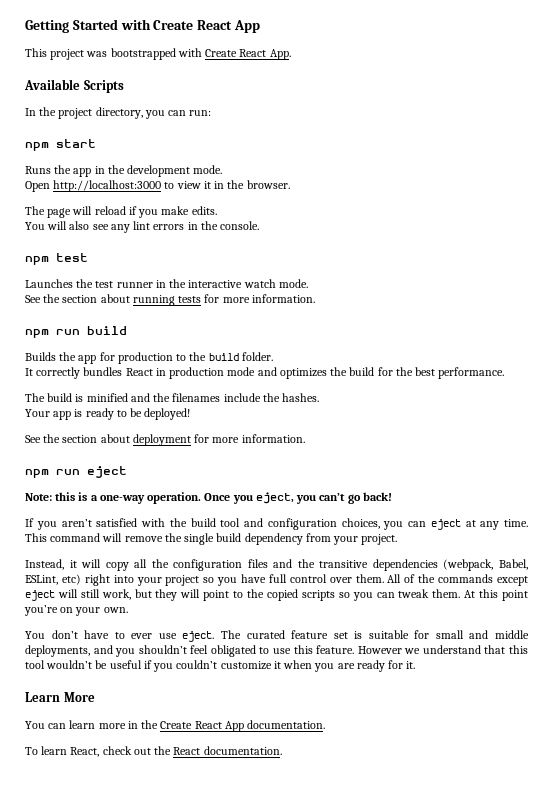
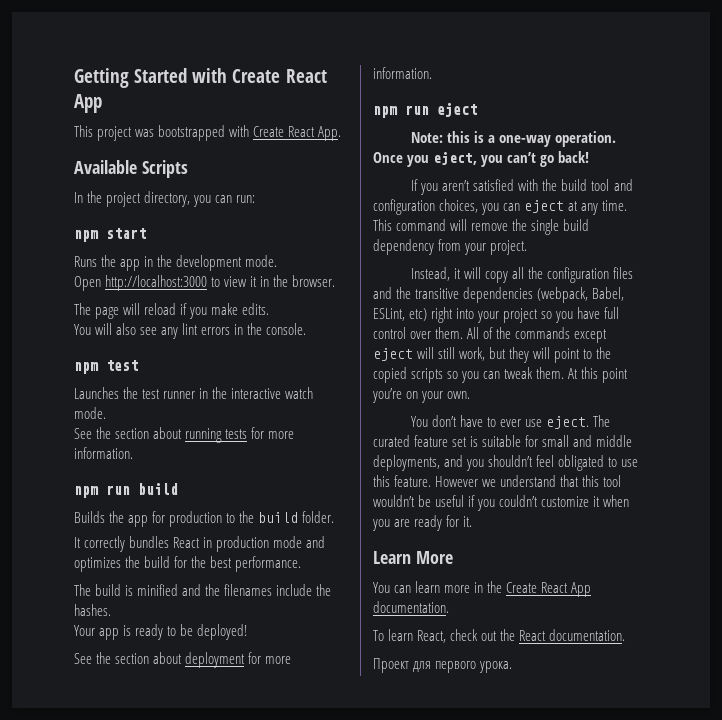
(282, 750) none -> [373,658,513,673] // Проект для первого урока.

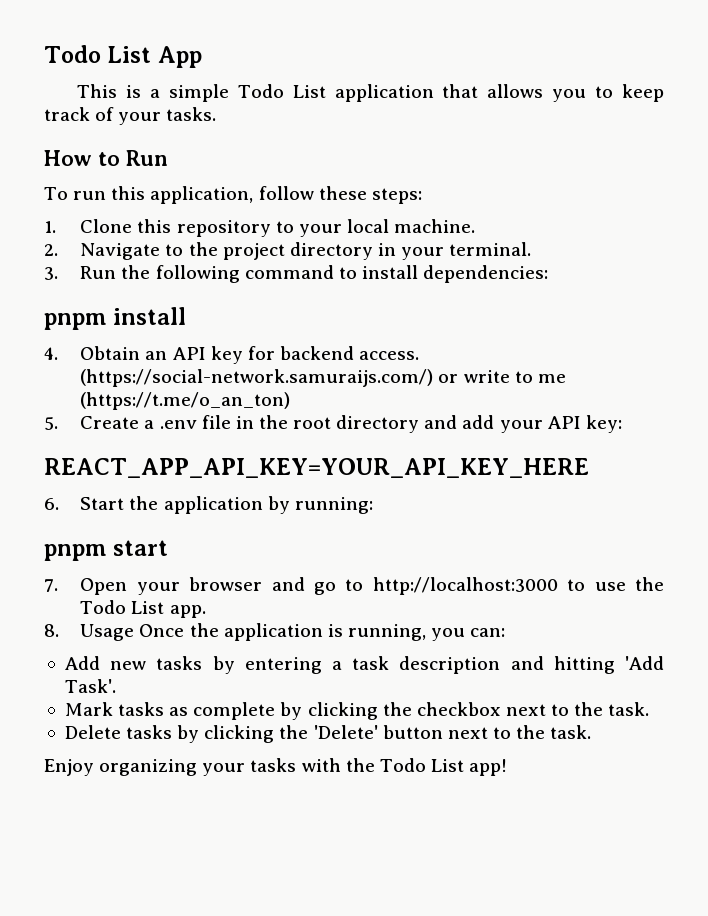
[74,68,327,88] [74,94,102,113] [74,125,342,141] [74,160,188,178] [74,191,256,207] [74,228,146,242] [74,255,278,271] [74,275,336,291] [74,303,270,319] [74,323,307,339] [74,360,138,374] [74,387,314,399] [74,407,106,419] [74,427,295,443] [74,447,133,459] [74,483,178,498] [74,511,335,527] [74,536,326,552] [74,556,302,572] [74,584,332,596] [74,604,111,616] [74,624,248,640] [74,652,292,668] [373,67,432,79] [373,102,477,118] [411,131,617,147] [373,151,590,167] [411,179,633,195] [373,199,628,215] [373,219,590,235] [373,239,528,255] [411,267,634,283] [373,287,625,303] [373,307,620,323] [373,327,608,343] [373,347,612,363] [373,367,629,383] [372,388,471,403] [411,415,611,429] [373,435,633,447] [373,455,639,471] [373,475,622,487] [373,495,630,511] [372,515,473,531] [373,551,453,564] [373,581,592,597] [373,601,449,613] [373,629,626,643] [373,658,513,673] Getting Started with Create React App // This project was bootstrapped with Create React App. // Available Scripts // In the project directory, you can run: // npm start // Runs the app in the development mode. // Open http://localhost:3000 to view it in the browser. // The page will reload if you make edits. // You will also see any lint errors in the console. // npm test // Launches the test runner in the interactive watch mode. // See the section about running tests for more information. // npm run build // Builds the app for production to the build folder. // It correctly bundles React in production mode and optimizes the build for the best performance. // The build is minified and the filenames include the hashes. // Your app is ready to be deployed! // See the section about deployment for more information. // npm run eject // Note: this is a one-way operation. Once you eject, you can’t go back! // If you aren’t satisfied with the build tool and configuration choices, you can eject at any time. This command will remove the single build dependency from your project. // Instead, it will copy all the configuration files and the transitive dependencies (webpack, Babel, ESLint, etc) right into your project so you have full control over them. All of the commands except eject will still work, but they will point to the copied scripts so you can tweak them. At this point you’re on your own. // You don’t have to ever use eject. The curated feature set is suitable for small and middle deployments, and you shouldn’t feel obligated to use this feature. However we understand that this tool wouldn’t be useful if you couldn’t customize it when you are ready for it. // Learn More // You can learn more in the Create React App documentation. // To learn React, check out the React documentation. // Проект для первого урока. -> [44,45,202,68] [77,84,664,102] [44,107,217,125] [44,150,168,166] [44,186,422,204] [44,219,476,237] [44,242,532,260] [44,265,549,283] [44,307,187,330] [44,346,420,364] [80,369,566,387] [80,392,291,410] [44,415,622,433] [44,458,589,478] [44,496,373,514] [44,540,169,561] [44,577,665,595] [80,600,206,618] [44,623,506,641] [64,656,665,674] [64,679,116,693] [64,702,650,720] [64,725,592,743] [44,758,508,776] Todo List App // This is a simple Todo List application that allows you to keep track of your tasks. // How to Run // To run this application, follow these steps: // 1. Clone this repository to your local machine. // 2. Navigate to the project directory in your terminal. // 3. Run the following command to install dependencies: // pnpm install // 4. Obtain an API key for backend access. (https://social-network.samuraijs.com/) or write to me (https://t.me/o_an_ton) // 5. Create a .env file in the root directory and add your API key: // REACT_APP_API_KEY=YOUR_API_KEY_HERE // 6. Start the application by running: // pnpm start // 7. Open your browser and go to http://localhost:3000 to use the Todo List app. // 8. Usage Once the application is running, you can: // Add new tasks by entering a task description and hitting 'Add Task'. // Mark tasks as complete by clicking the checkbox next to the task. // Delete tasks by clicking the 'Delete' button next to the task. // Enjoy organizing your tasks with the Todo List app!

